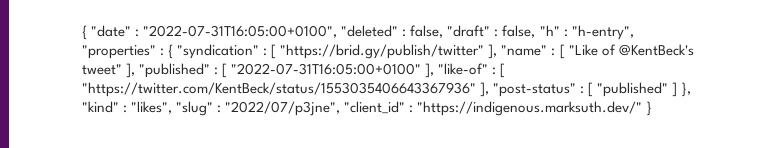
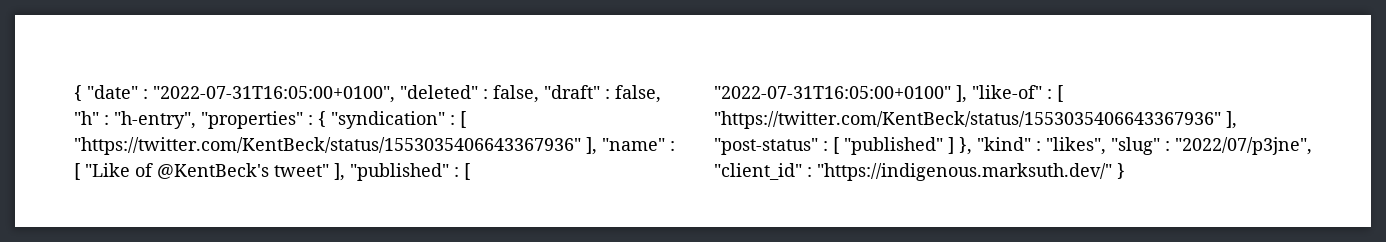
[280,44,485,59] "https://brid.gy/publish/twitter" -> [74,137,581,155] "https://twitter.com/KentBeck/status/1553035406643367936"

